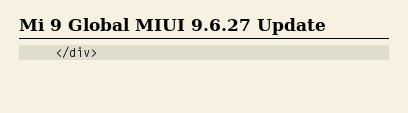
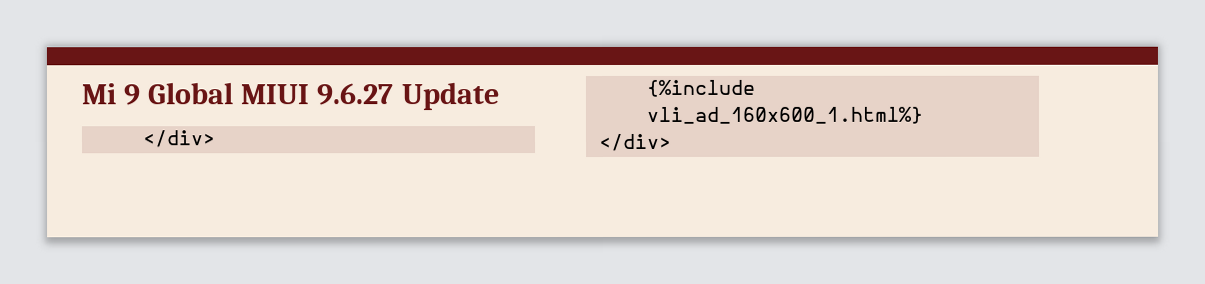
(97, 52) none -> [646,79,756,97] [646,106,924,124] [598,133,673,152] // {%include vli_ad_160x600_1.html%} // </div>

